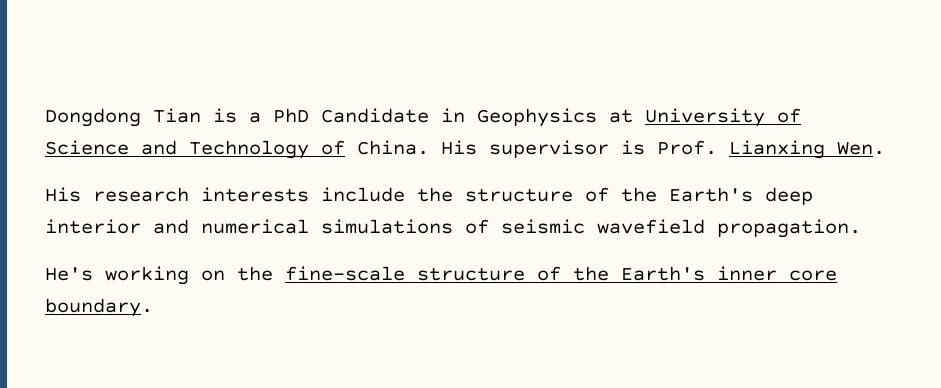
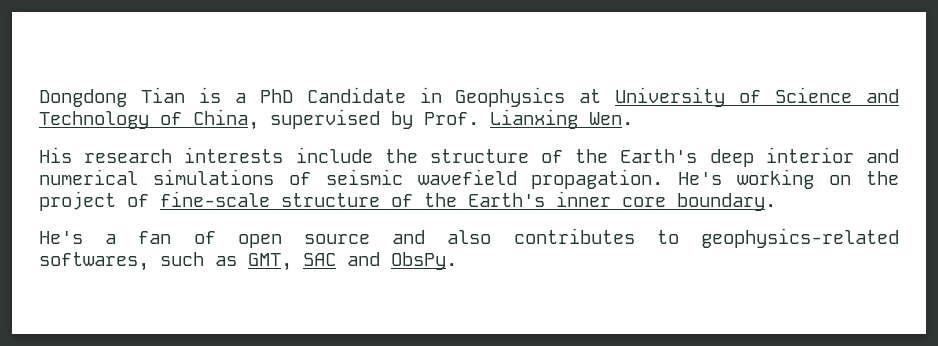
[357,140,645,158] China. His supervisor is -> [193,109,413,130] China, supervised by
(861, 228) // -> (664, 179) none
(273, 273) none -> [39,191,149,211] project of
(153, 307) none -> [39,228,899,248] [39,252,457,271] // He's a fan of open source and also contributes to geophysics-related softwares, such as GMT, SAC and ObsPy.

